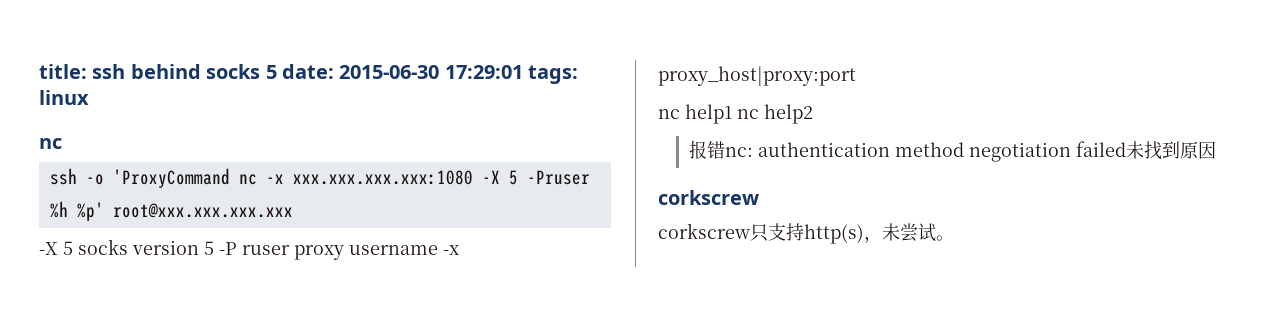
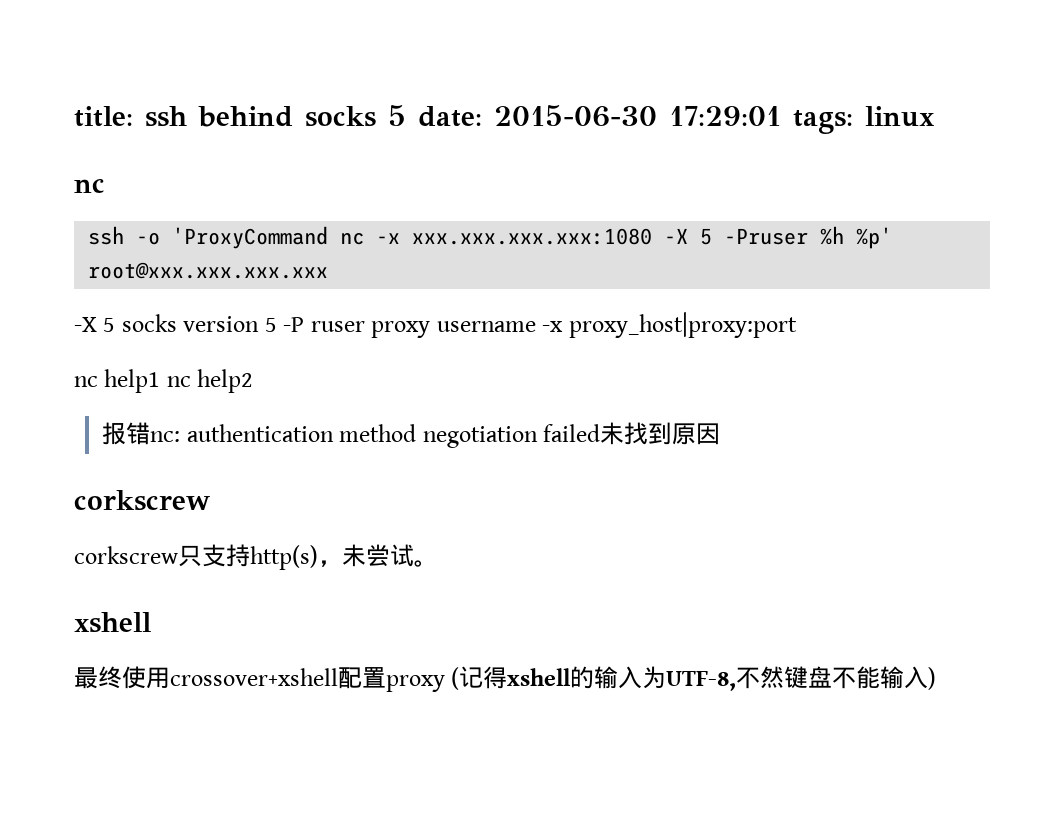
(954, 238) none -> [74,612,151,633] [74,666,937,692] // xshell // 最终使用crossover+xshell配置proxy (记得xshell的输入为UTF-8,不然键盘不能输入)

